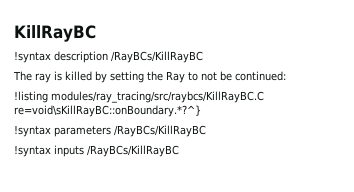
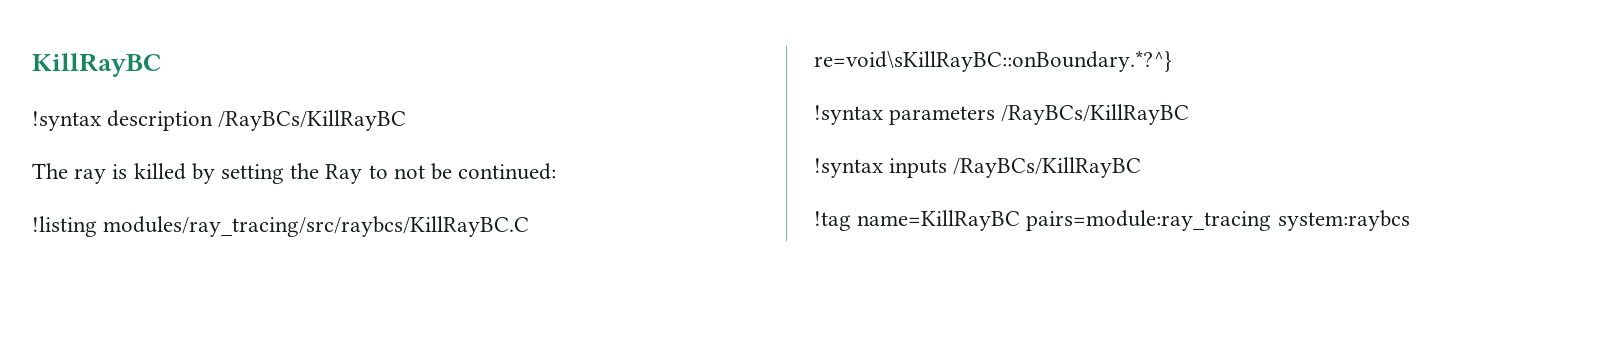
(179, 151) none -> [814,210,1410,231] // !tag name=KillRayBC pairs=module:ray_tracing system:raybcs

